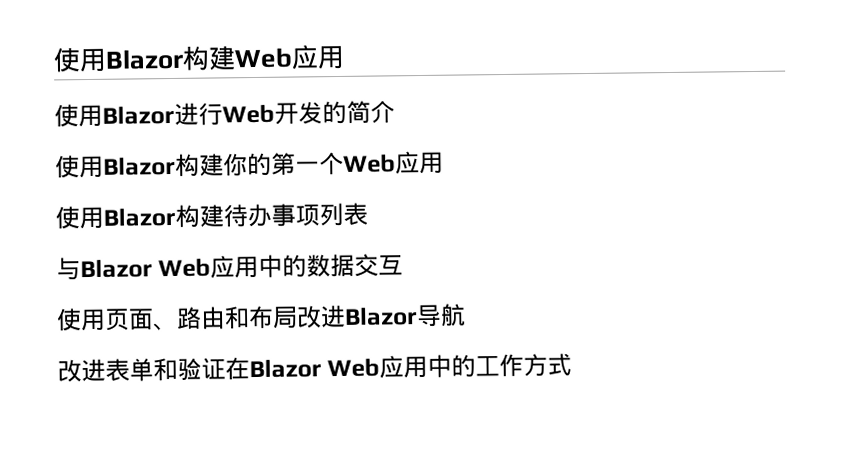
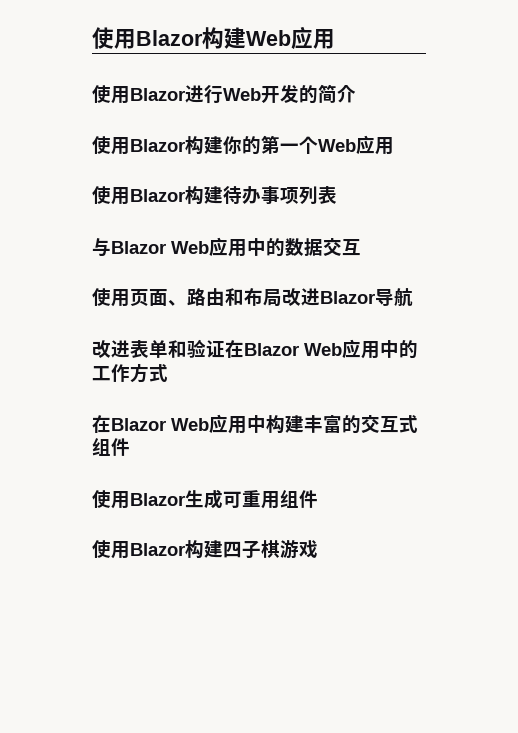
(573, 365) none -> [92,414,418,434] [92,438,130,456] [92,489,318,509] [92,540,318,559] // 在Blazor Web应用中构建丰富的交互式组件 // 使用Blazor生成可重用组件 // 使用Blazor构建四子棋游戏

